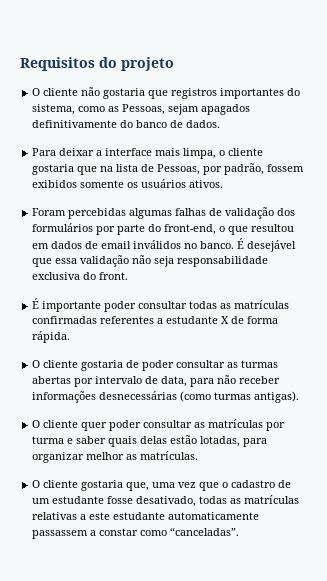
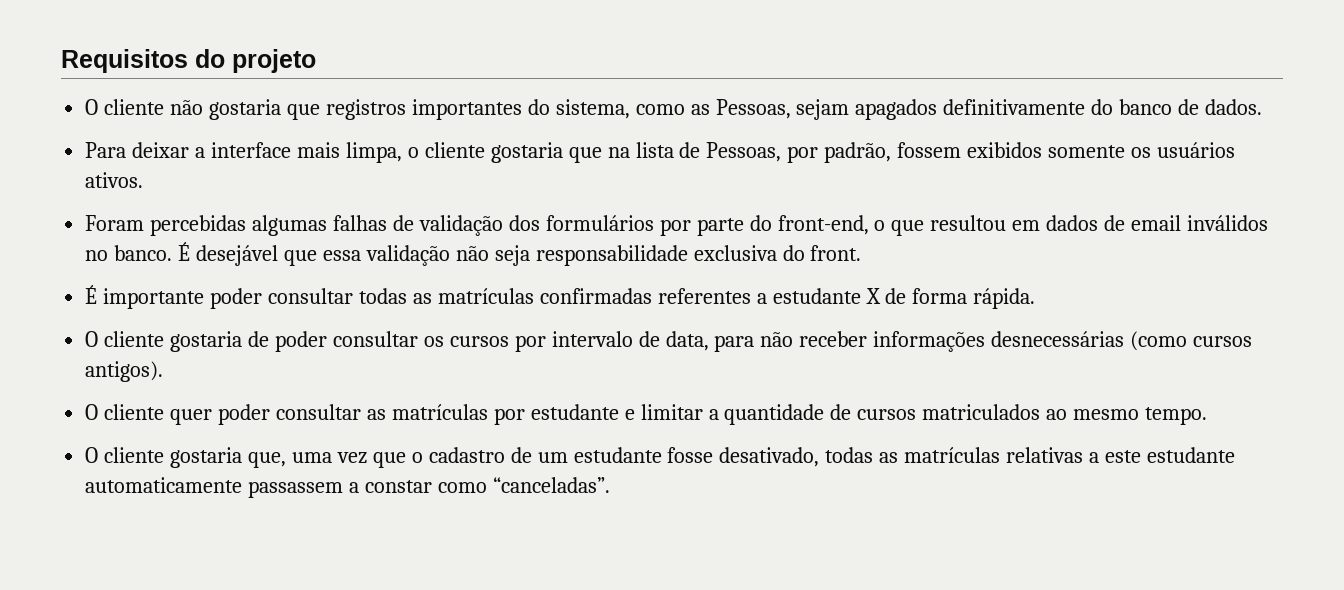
[227,360,279,368] [32,376,72,384] as turmas abertas -> [423,336,509,347] os cursos
[214,391,300,403] turmas antigas). -> [1193,336,1253,347] [85,361,164,382] cursos antigos).
[32,435,268,447] [32,451,199,463] turma e saber quais delas estão lotadas, para organizar melhor as matrículas. -> [530,404,1208,425] estudante e limitar a quantidade de cursos matriculados ao mesmo tempo.

